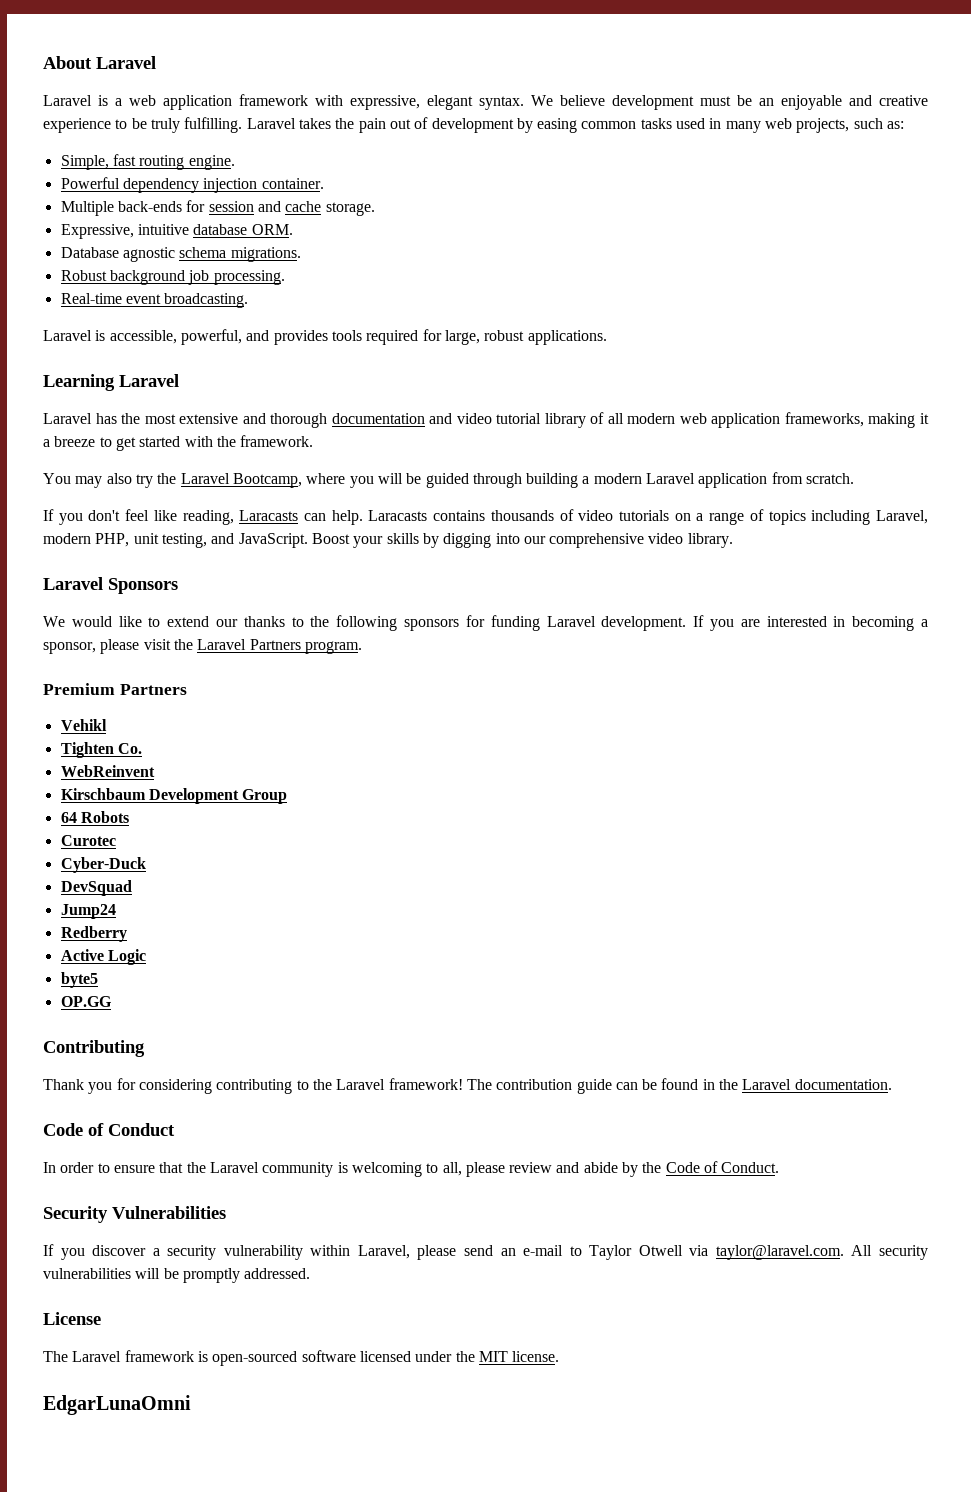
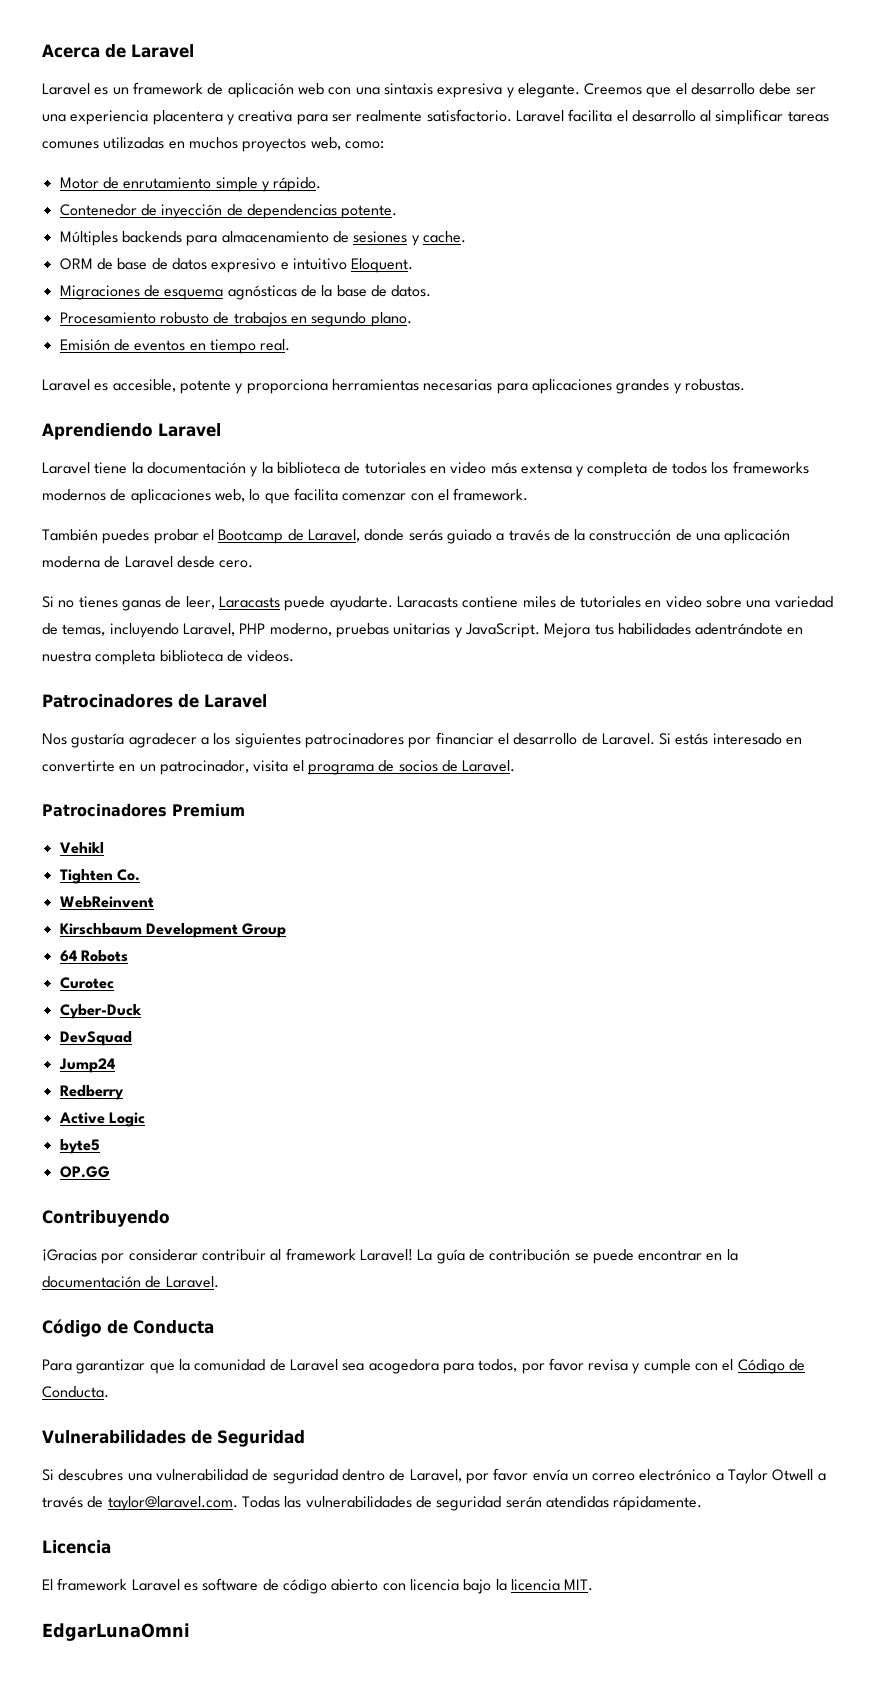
[43,56,156,69] [43,94,928,110] [43,117,905,133] [60,154,235,170] [60,177,324,193] [60,200,375,216] [60,224,293,239] [60,247,301,262] [60,270,285,285] [60,293,249,308] [43,329,607,345] [43,374,179,391] [43,412,929,428] [43,435,314,451] [43,472,855,488] [43,509,928,525] [43,533,733,548] [43,577,178,594] [43,615,929,631] [43,639,362,654] About Laravel // Laravel is a web application framework with expressive, elegant syntax. We believe development must be an enjoyable and creative experience to be truly fulfilling. Laravel takes the pain out of development by easing common tasks used in many web projects, such as: // Simple, fast routing engine. // Powerful dependency injection container. // Multiple back-ends for session and cache storage. // Expressive, intuitive database ORM. // Database agnostic schema migrations. // Robust background job processing. // Real-time event broadcasting. // Laravel is accessible, powerful, and provides tools required for large, robust applications. // Learning Laravel // Laravel has the most extensive and thorough documentation and video tutorial library of all modern web application frameworks, making it a breeze to get started with the framework. // You may also try the Laravel Bootcamp, where you will be guided through building a modern Laravel application from scratch. // If you don't feel like reading, Laracasts can help. Laracasts contains thousands of video tutorials on a range of topics including Laravel, modern PHP, unit testing, and JavaScript. Boost your skills by digging into our comprehensive video library. // Laravel Sponsors // We would like to extend our thanks to the following sponsors for funding Laravel development. If you are interested in becoming a sponsor, please visit the Laravel Partners program. // -> [42,44,194,58] [42,82,816,98] [42,109,829,125] [42,137,384,152] [59,177,322,192] [59,204,398,219] [59,231,466,246] [59,258,414,273] [59,285,432,300] [59,312,412,327] [59,339,291,354] [42,379,745,394] [42,423,221,440] [42,461,809,477] [42,488,529,504] [42,529,791,544] [42,556,254,568] [42,596,833,611] [42,623,804,638] [42,650,295,665] [42,694,267,708] [42,732,803,748] [42,760,516,775] [42,803,167,817] Acerca de Laravel // Laravel es un framework de aplicación web con una sintaxis expresiva y elegante. Creemos que el desarrollo debe ser una experiencia placentera y creativa para ser realmente satisfactorio. Laravel facilita el desarrollo al simplificar tareas comunes utilizadas en muchos proyectos web, como: // Motor de enrutamiento simple y rápido. // Contenedor de inyección de dependencias potente. // Múltiples backends para almacenamiento de sesiones y cache. // ORM de base de datos expresivo e intuitivo Eloquent. // Migraciones de esquema agnósticas de la base de datos. // Procesamiento robusto de trabajos en segundo plano. // Emisión de eventos en tiempo real. // Laravel es accesible, potente y proporciona herramientas necesarias para aplicaciones grandes y robustas. // Aprendiendo Laravel // Laravel tiene la documentación y la biblioteca de tutoriales en video más extensa y completa de todos los frameworks modernos de aplicaciones web, lo que facilita comenzar con el framework. // También puedes probar el Bootcamp de Laravel, donde serás guiado a través de la construcción de una aplicación moderna de Laravel desde cero. // Si no tienes ganas de leer, Laracasts puede ayudarte. Laracasts contiene miles de tutoriales en video sobre una variedad de temas, incluyendo Laravel, PHP moderno, pruebas unitarias y JavaScript. Mejora tus habilidades adentrándote en nuestra completa biblioteca de videos. // Patrocinadores de Laravel // Nos gustaría agradecer a los siguientes patrocinadores por financiar el desarrollo de Laravel. Si estás interesado en convertirte en un patrocinador, visita el programa de socios de Laravel. // Patrocinadores
[119,684,187,695] Partners -> (245, 810) none
[43,1040,145,1057] [43,1078,892,1094] [43,1123,175,1136] [43,1161,780,1177] [43,1206,226,1223] [43,1244,928,1260] [43,1268,311,1283] [43,1312,101,1325] [43,1350,560,1366] Contributing // Thank you for considering contributing to the Laravel framework! The contribution guide can be found in the Laravel documentation. // Code of Conduct // In order to ensure that the Laravel community is welcoming to all, please review and abide by the Code of Conduct. // Security Vulnerabilities // If you discover a security vulnerability within Laravel, please send an e-mail to Taylor Otwell via taylor@laravel.com. All security vulnerabilities will be promptly addressed. // License // The Laravel framework is open-sourced software licensed under the MIT license. -> [42,1210,170,1227] [42,1248,738,1264] [42,1276,219,1288] [42,1319,214,1337] [42,1358,806,1374] [42,1386,109,1398] [42,1430,305,1447] [42,1468,826,1484] [42,1496,703,1511] [42,1540,111,1554] [42,1578,594,1594] Contribuyendo // ¡Gracias por considerar contribuir al framework Laravel! La guía de contribución se puede encontrar en la documentación de Laravel. // Código de Conducta // Para garantizar que la comunidad de Laravel sea acogedora para todos, por favor revisa y cumple con el Código de Conducta. // Vulnerabilidades de Seguridad // Si descubres una vulnerabilidad de seguridad dentro de Laravel, por favor envía un correo electrónico a Taylor Otwell a través de taylor@laravel.com. Todas las vulnerabilidades de seguridad serán atendidas rápidamente. // Licencia // El framework Laravel es software de código abierto con licencia bajo la licencia MIT.

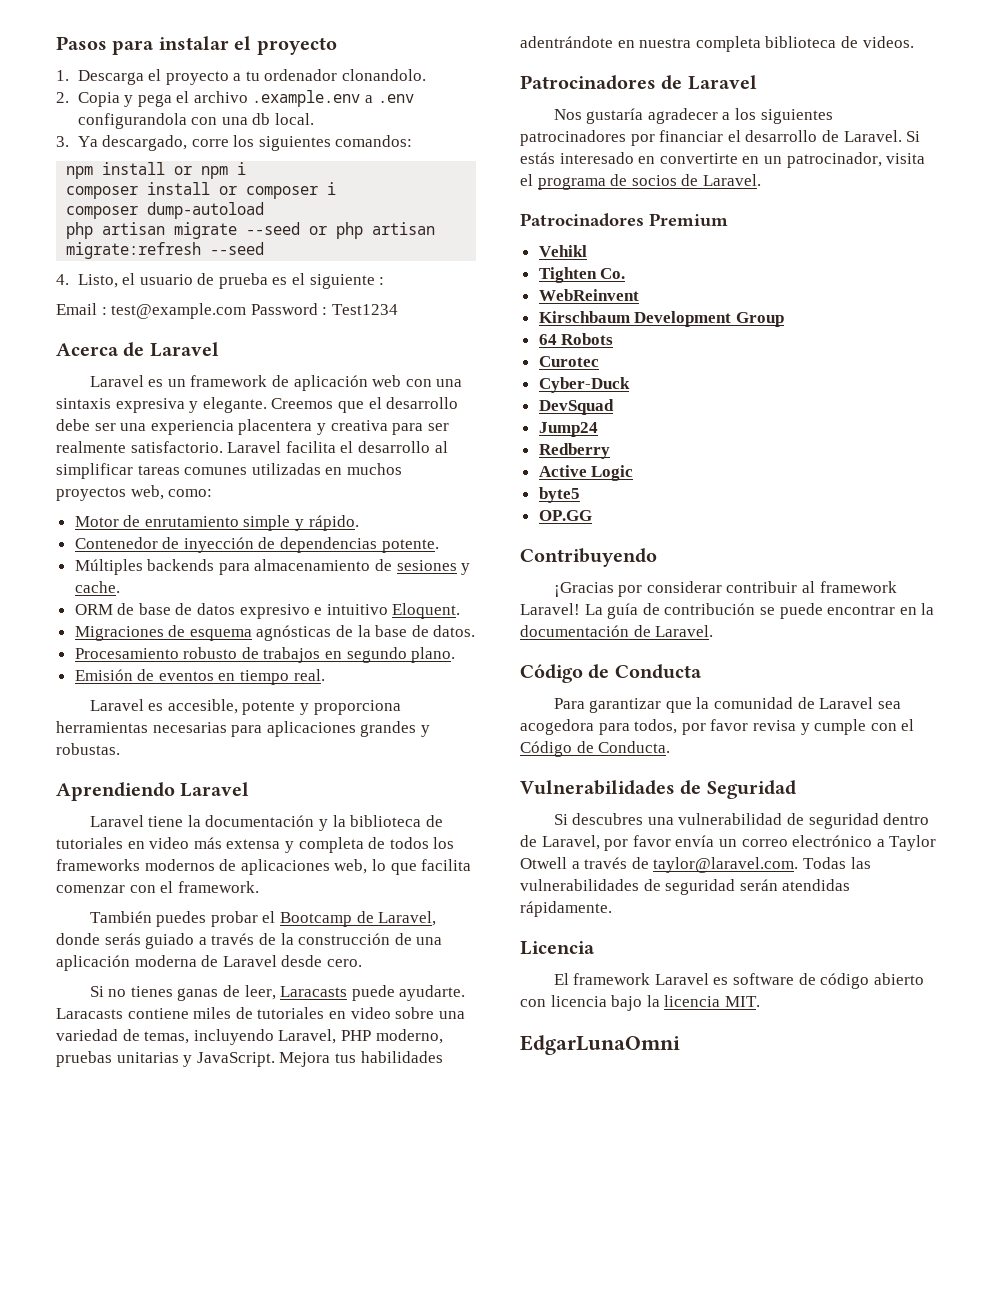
(42, 51) none -> [56,36,337,55] [56,69,427,85] [56,90,414,107] [77,113,314,129] [56,135,413,151] [66,162,247,179] [66,182,337,199] [66,202,265,219] [66,222,436,239] [66,242,265,259] [56,273,385,289] [56,303,398,319] Pasos para instalar el proyecto // 1. Descarga el proyecto a tu ordenador clonandolo. // 2. Copia y pega el archivo .example.env a .env configurandola con una db local. // 3. Ya descargado, corre los siguientes comandos: // npm install or npm i // composer install or composer i // composer dump-autoload // php artisan migrate --seed or php artisan migrate:refresh --seed // 4. Listo, el usuario de prueba es el siguiente : // Email : test@example.com Password : Test1234 //

